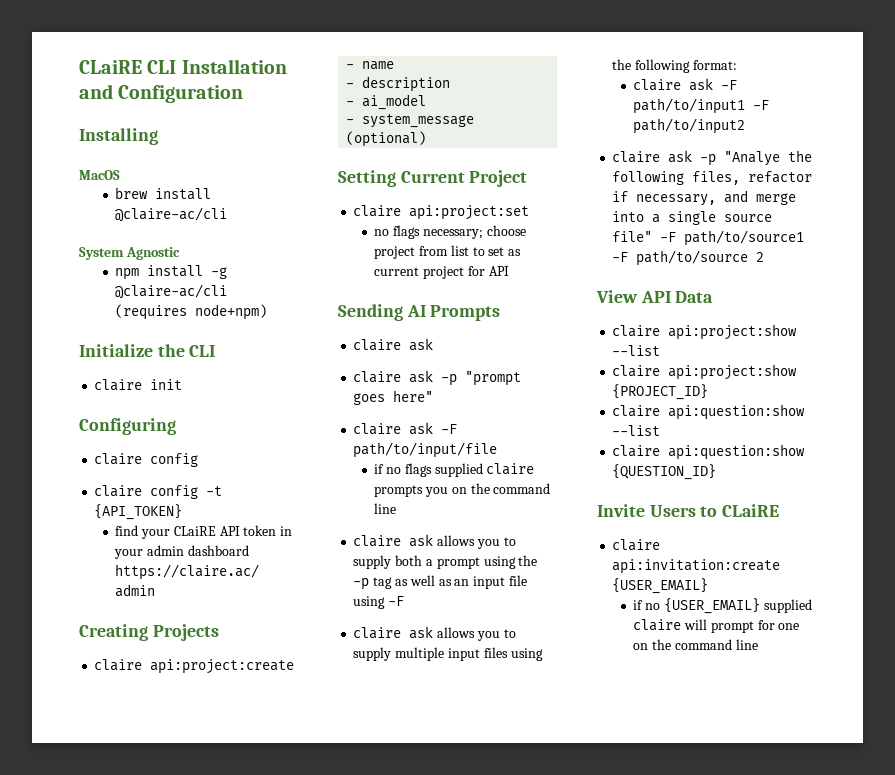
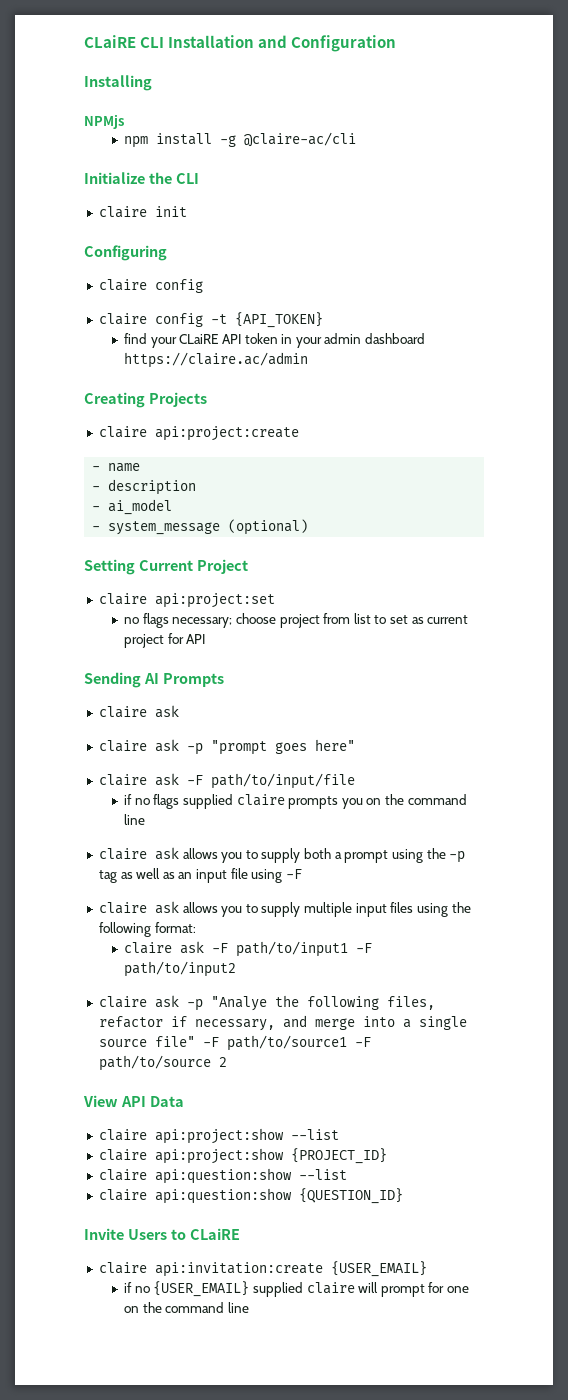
[79,170,120,180] [115,187,212,200] [115,207,228,222] [79,247,180,260] MacOS // brew install @claire-ac/cli // System Agnostic -> [84,114,124,129] NPMjs
[115,304,268,320] (requires node+npm) -> (356, 139) none

